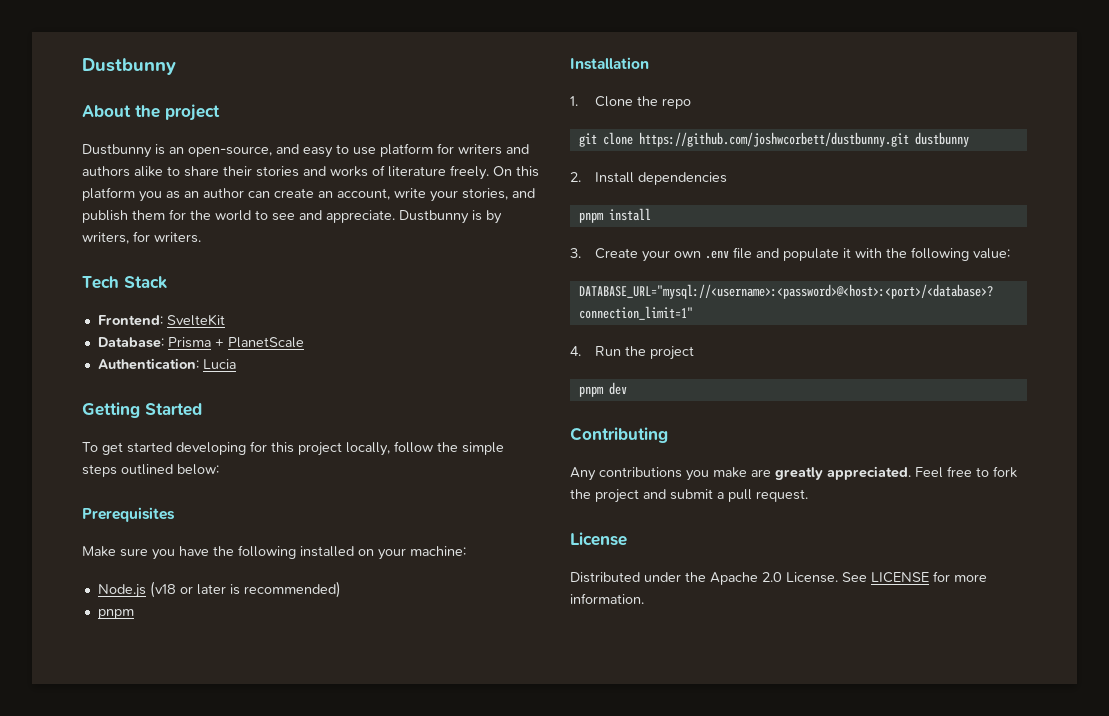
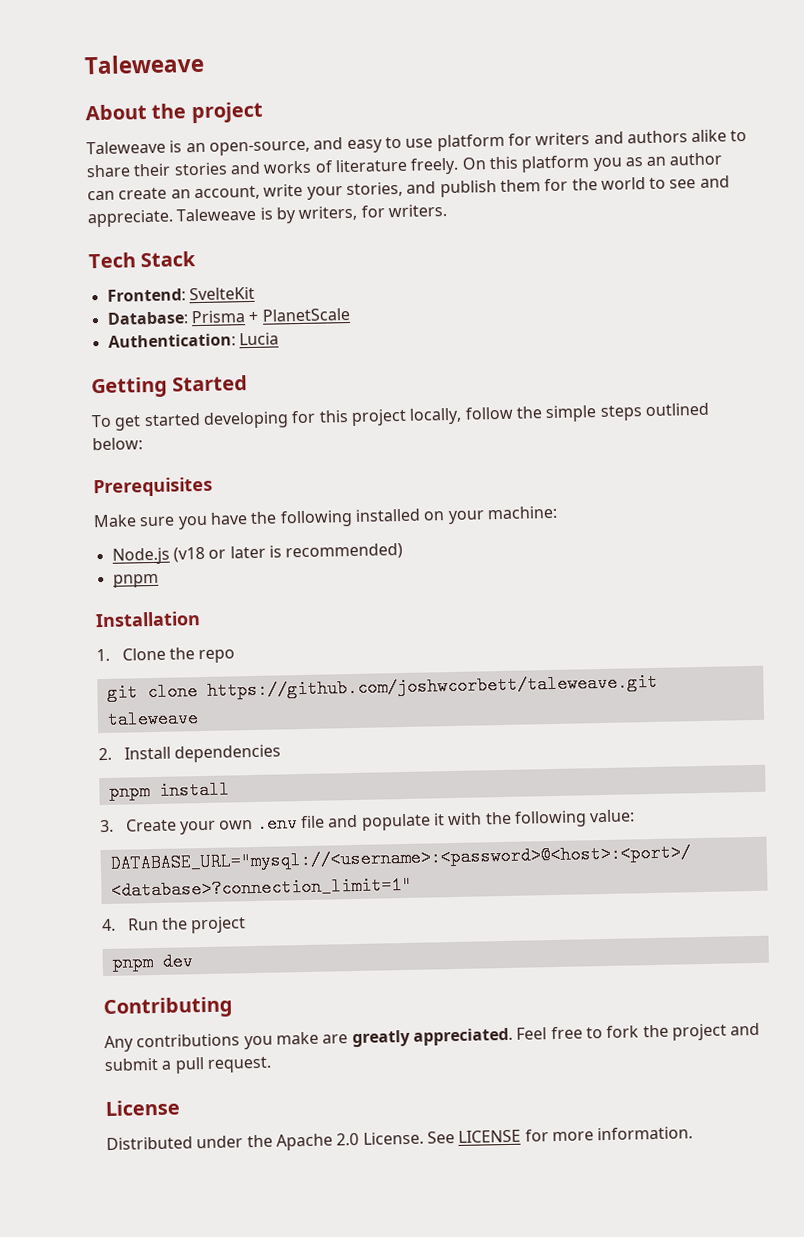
[82,58,176,75] Dustbunny -> [84,53,204,75] Taleweave
[82,144,152,158] Dustbunny -> [86,140,166,155] Taleweave
[399,210,469,224] Dustbunny -> [176,207,257,222] Taleweave
[638,132,969,147] https://github.com/joshwcorbett/dustbunny.git dustbunny -> [206,672,658,700] [106,709,199,729] https://github.com/joshwcorbett/taleweave.git taleweave

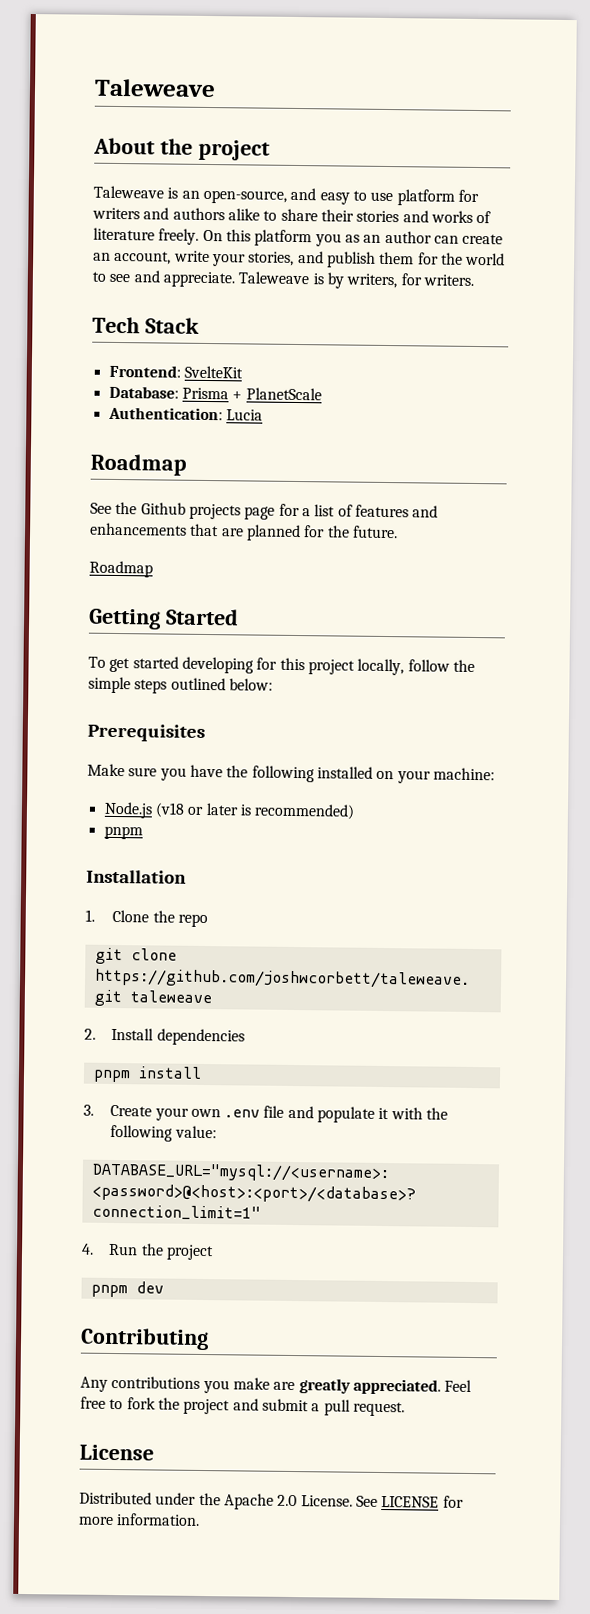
(279, 339) none -> [90,453,187,476] [90,501,439,520] [90,522,398,542] [89,560,153,578] // Roadmap // See the Github projects page for a list of features and enhancements that are planned for the future. // Roadmap

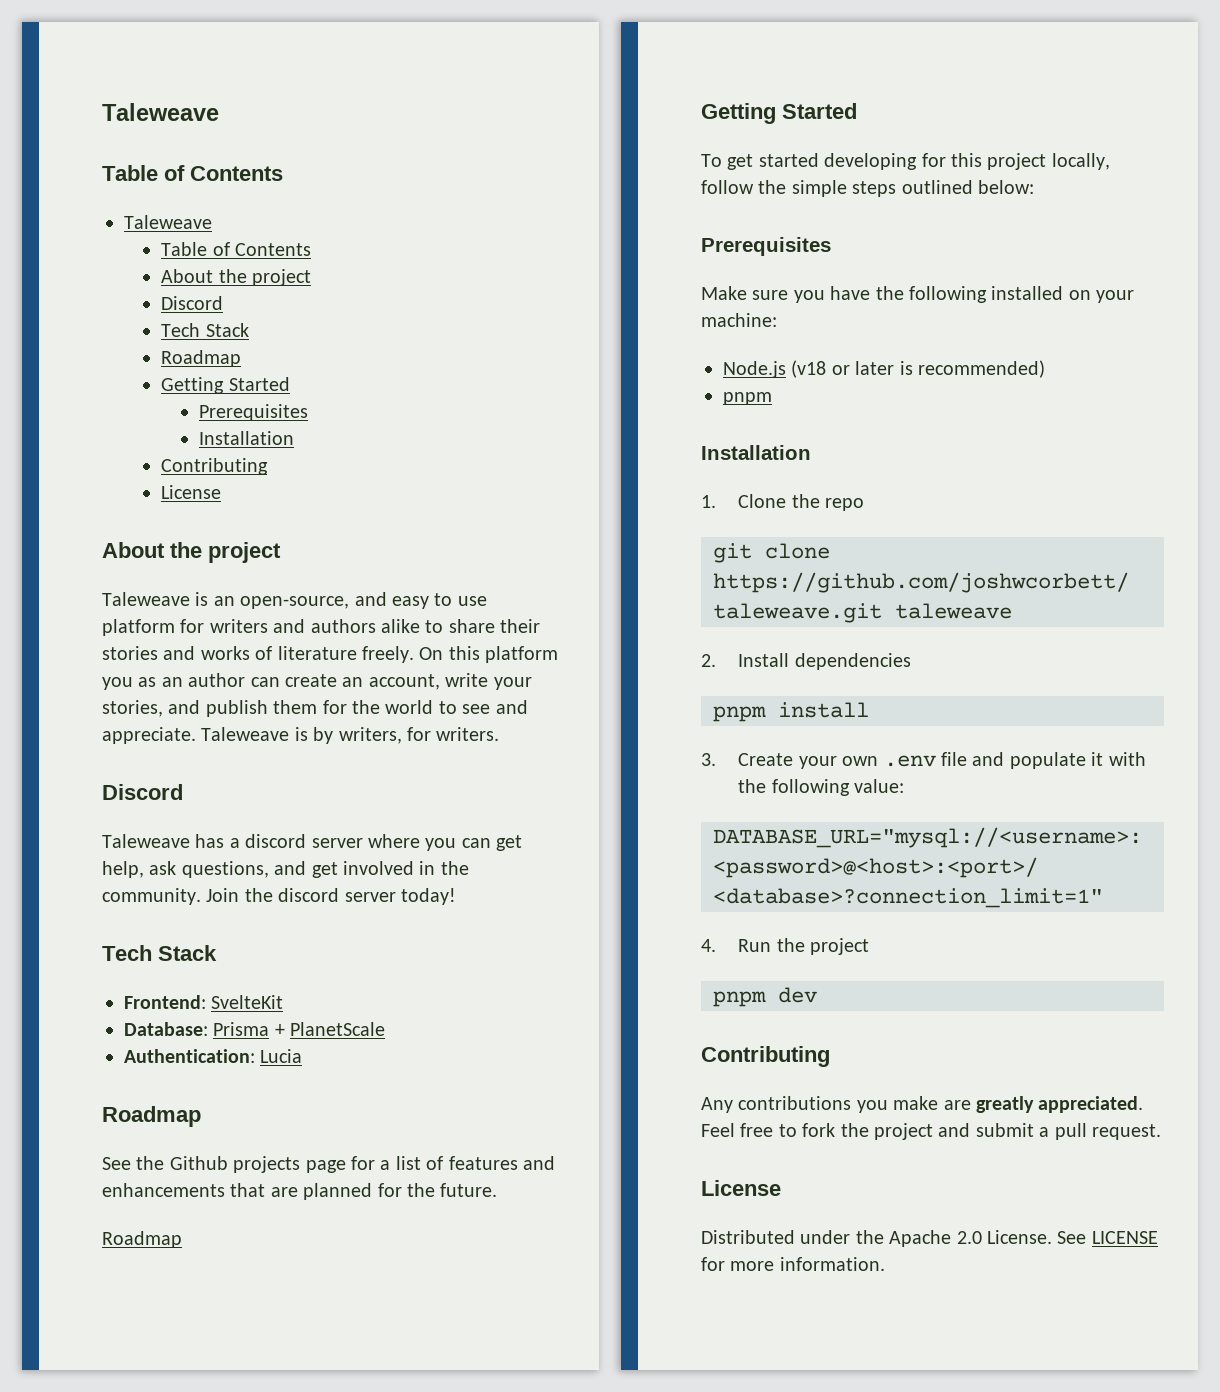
[94,78,216,98] Taleweave -> [102,103,219,121] [102,165,283,181] [124,215,212,229] [161,242,312,256] [161,269,312,286] [161,296,224,310] [161,323,249,337] [161,350,242,367] [161,377,290,394] [198,404,308,421] [198,431,294,445] [161,458,269,475] [161,485,222,499] Taleweave // Table of Contents // Taleweave // Table of Contents // About the project // Discord // Tech Stack // Roadmap // Getting Started // Prerequisites // Installation // Contributing // License
(474, 280) none -> [102,784,183,800] [102,834,523,851] [102,861,469,878] [102,888,456,905] // Discord // Taleweave has a discord server where you can get help, ask questions, and get involved in the community. Join the discord server today!

